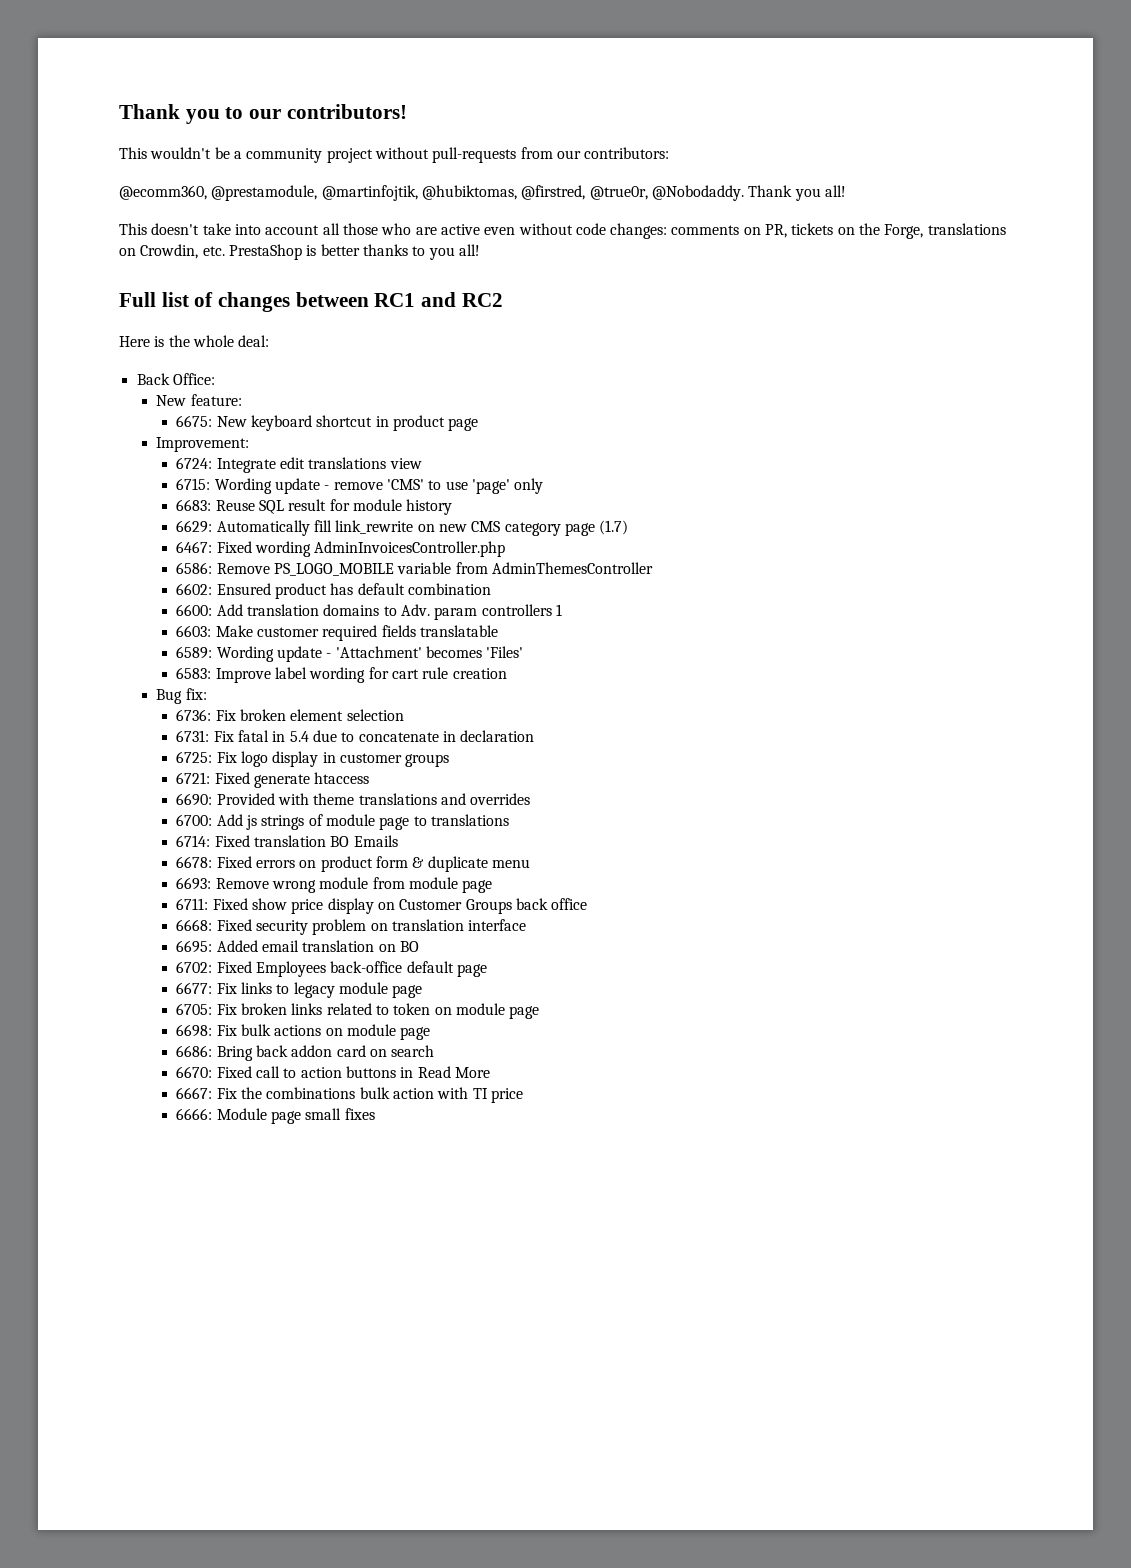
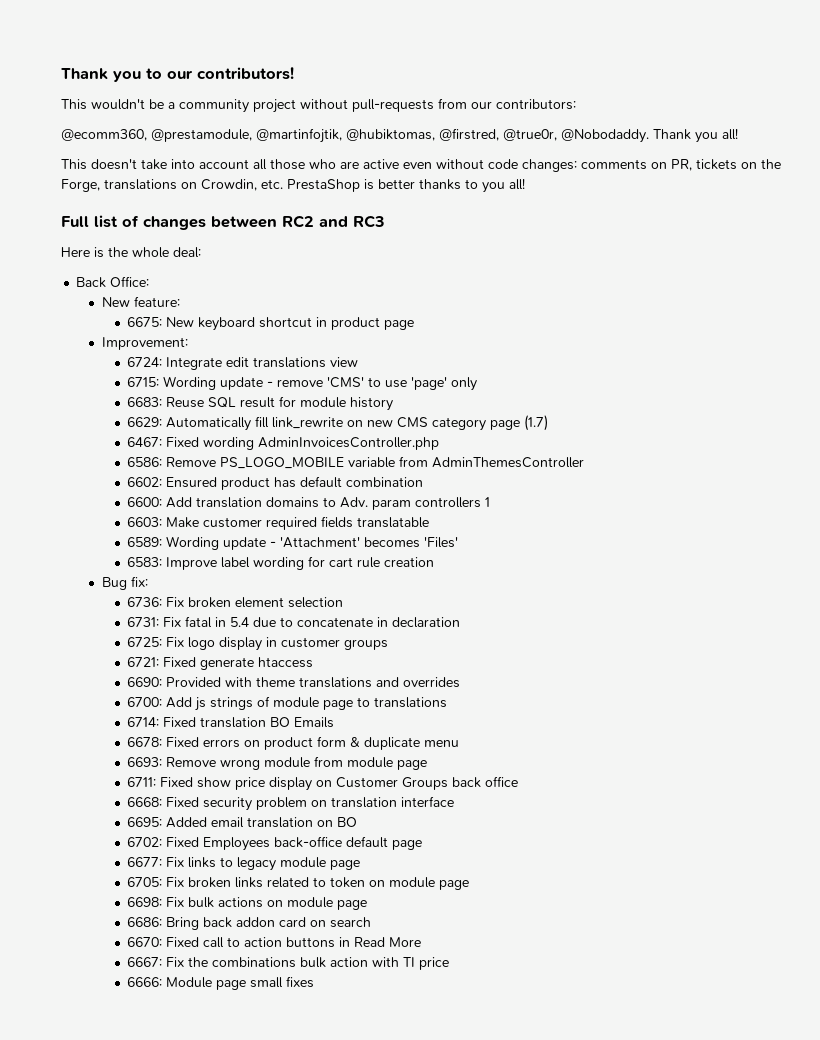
[374,292,503,307] RC1 and RC2 -> [282,215,385,228] RC2 and RC3

